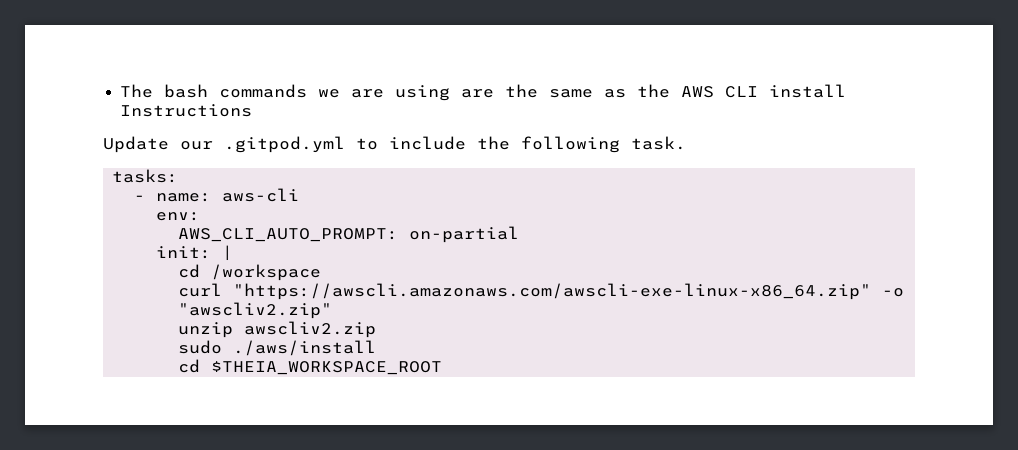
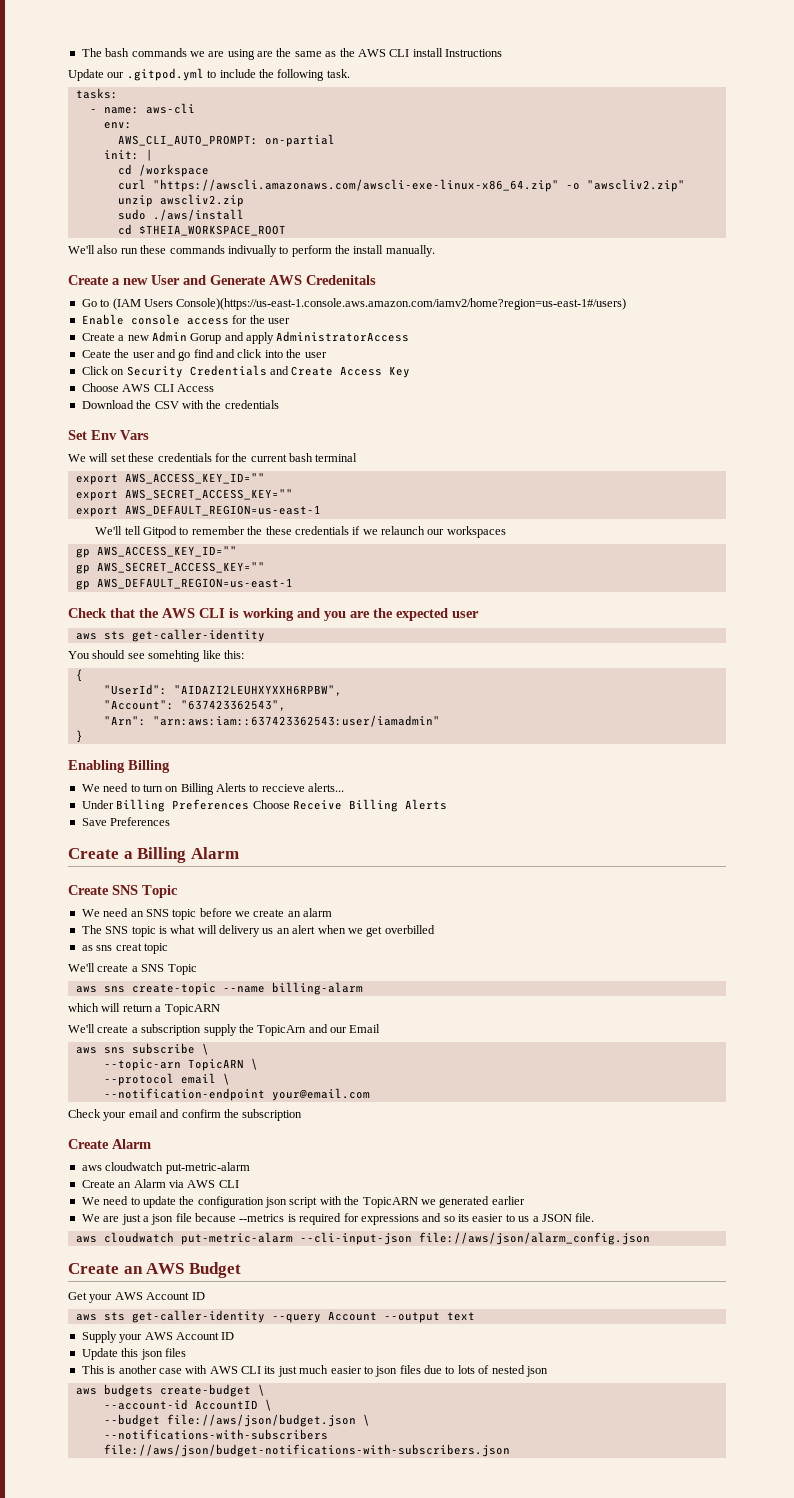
(443, 368) none -> [68,245,435,257] [68,275,376,285] [81,298,627,310] [81,314,290,325] [81,331,410,344] [81,349,327,361] [81,365,411,378] [81,383,214,392] [81,400,279,409] [68,430,149,440] [68,453,358,462] [75,473,265,485] [75,489,293,501] [75,505,321,517] [95,526,506,538] [75,546,237,558] [75,562,265,574] [75,578,293,590] [68,608,479,621] [75,629,265,642] [68,650,244,662] [75,669,83,682] [103,684,342,696] [103,700,286,711] [103,715,440,727] [75,730,83,743] [68,760,170,773] [81,783,345,795] [81,799,447,812] [81,817,171,826] [68,847,239,863] [68,885,178,898] [81,908,333,920] [81,925,435,937] [81,943,168,954] [68,963,197,975] [75,982,363,995] [68,1003,220,1015] [68,1024,381,1036] [75,1043,209,1055] [103,1058,258,1071] [103,1073,230,1086] [103,1088,370,1101] [68,1109,303,1121] [68,1139,151,1149] [81,1162,250,1174] [81,1179,239,1188] [81,1196,525,1208] [81,1213,595,1225] [75,1232,650,1245] [68,1262,241,1278] [68,1292,205,1303] [75,1310,475,1323] [81,1331,235,1343] [81,1348,186,1360] [81,1365,548,1377] [75,1384,265,1397] [103,1399,272,1411] [103,1414,370,1427] [103,1429,328,1440] [103,1444,510,1457] // We'll also run these commands indivually to perform the install manually. // Create a new User and Generate AWS Credenitals // Go to (IAM Users Console)(https://us-east-1.console.aws.amazon.com/iamv2/home?region=us-east-1#/users) // Enable console access for the user // Create a new Admin Gorup and apply AdministratorAccess // Ceate the user and go find and click into the user // Click on Security Credentials and Create Access Key // Choose AWS CLI Access // Download the CSV with the credentials // Set Env Vars // We will set these credentials for the current bash terminal // export AWS_ACCESS_KEY_ID="" // export AWS_SECRET_ACCESS_KEY="" // export AWS_DEFAULT_REGION=us-east-1 // We'll tell Gitpod to remember the these credentials if we relaunch our workspaces // gp AWS_ACCESS_KEY_ID="" // gp AWS_SECRET_ACCESS_KEY="" // gp AWS_DEFAULT_REGION=us-east-1 // Check that the AWS CLI is working and you are the expected user // aws sts get-caller-identity // You should see somehting like this: // { // "UserId": "AIDAZI2LEUHXYXXH6RPBW", // "Account": "637423362543", // "Arn": "arn:aws:iam::637423362543:user/iamadmin" // } // Enabling Billing // We need to turn on Billing Alerts to reccieve alerts... // Under Billing Preferences Choose Receive Billing Alerts // Save Preferences // Create a Billing Alarm // Create SNS Topic // We need an SNS topic before we create an alarm // The SNS topic is what will delivery us an alert when we get overbilled // as sns creat topic // We'll create a SNS Topic // aws sns create-topic --name billing-alarm // which will return a TopicARN // We'll create a subscription supply the TopicArn and our Email // aws sns subscribe \ // --topic-arn TopicARN \ // --protocol email \ // --notification-endpoint your@email.com // Check your email and confirm the subscription // Create Alarm // aws cloudwatch put-metric-alarm // Create an Alarm via AWS CLI // We need to update the configuration json script with the TopicARN we generated earlier // We are just a json file because --metrics is required for expressions and so its easier to us a JSON file. // aws cloudwatch put-metric-alarm --cli-input-json file://aws/json/alarm_config.json // Create an AWS Budget // Get your AWS Account ID // aws sts get-caller-identity --query Account --output text // Supply your AWS Account ID // Update this json files // This is another case with AWS CLI its just much easier to json files due to lots of nested json // aws budgets create-budget \ // --account-id AccountID \ // --budget file://aws/json/budget.json \ // --notifications-with-subscribers file://aws/json/budget-notifications-with-subscribers.json

